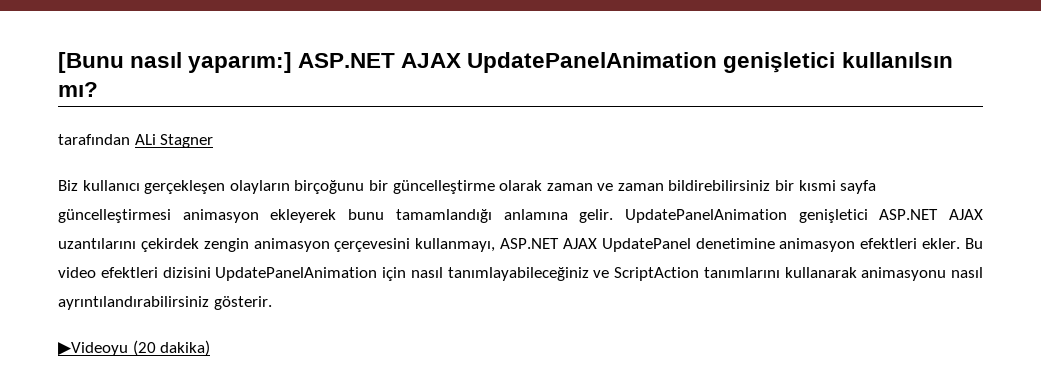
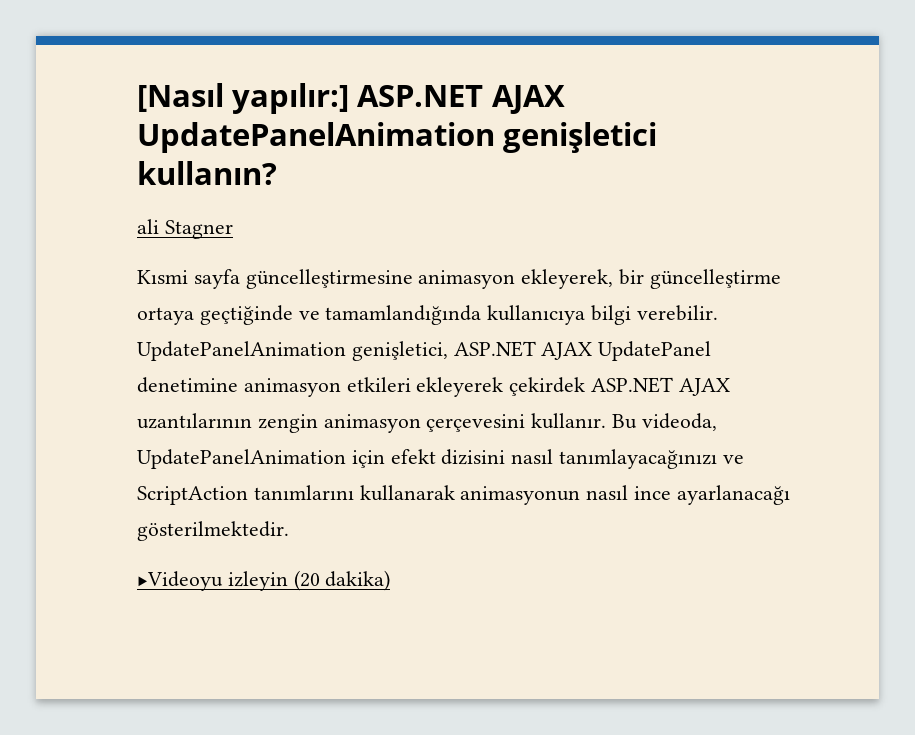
[58,52,293,73] [Bunu nasıl yaparım:] -> [137,83,350,114] [Nasıl yapılır:]
[841,52,953,68] [58,82,98,97] [58,134,214,148] [58,180,877,194] [58,209,984,223] [58,238,496,252] kullanılsın mı? // tarafından ALi Stagner // Biz kullanıcı gerçekleşen olayların birçoğunu bir güncelleştirme olarak zaman ve zaman bildirebilirsiniz bir kısmi sayfa güncelleştirmesi animasyon ekleyerek bunu tamamlandığı anlamına gelir. UpdatePanelAnimation genişletici ASP.NET AJAX uzantılarını çekirdek zengin animasyon çerçevesini kullanmayı, -> [137,161,277,185] [137,219,233,239] [137,269,781,289] [137,305,718,325] [137,341,448,361] kullanın? // ali Stagner // Kısmi sayfa güncelleştirmesine animasyon ekleyerek, bir güncelleştirme ortaya geçtiğinde ve tamamlandığında kullanıcıya bilgi verebilir. UpdatePanelAnimation genişletici,
[860,238,983,249] [58,267,983,281] [58,296,272,310] efektleri ekler. Bu video efektleri dizisini UpdatePanelAnimation için nasıl tanımlayabileceğiniz ve ScriptAction tanımlarını kullanarak animasyonu nasıl ayrıntılandırabilirsiniz gösterir. -> [346,377,730,397] [137,413,717,433] [137,449,744,469] [137,485,790,505] [137,521,289,541] etkileri ekleyerek çekirdek ASP.NET AJAX uzantılarının zengin animasyon çerçevesini kullanır. Bu videoda, UpdatePanelAnimation için efekt dizisini nasıl tanımlayacağınızı ve ScriptAction tanımlarını kullanarak animasyonun nasıl ince ayarlanacağı gösterilmektedir.
(128, 349) none -> [227,571,288,591] izleyin

